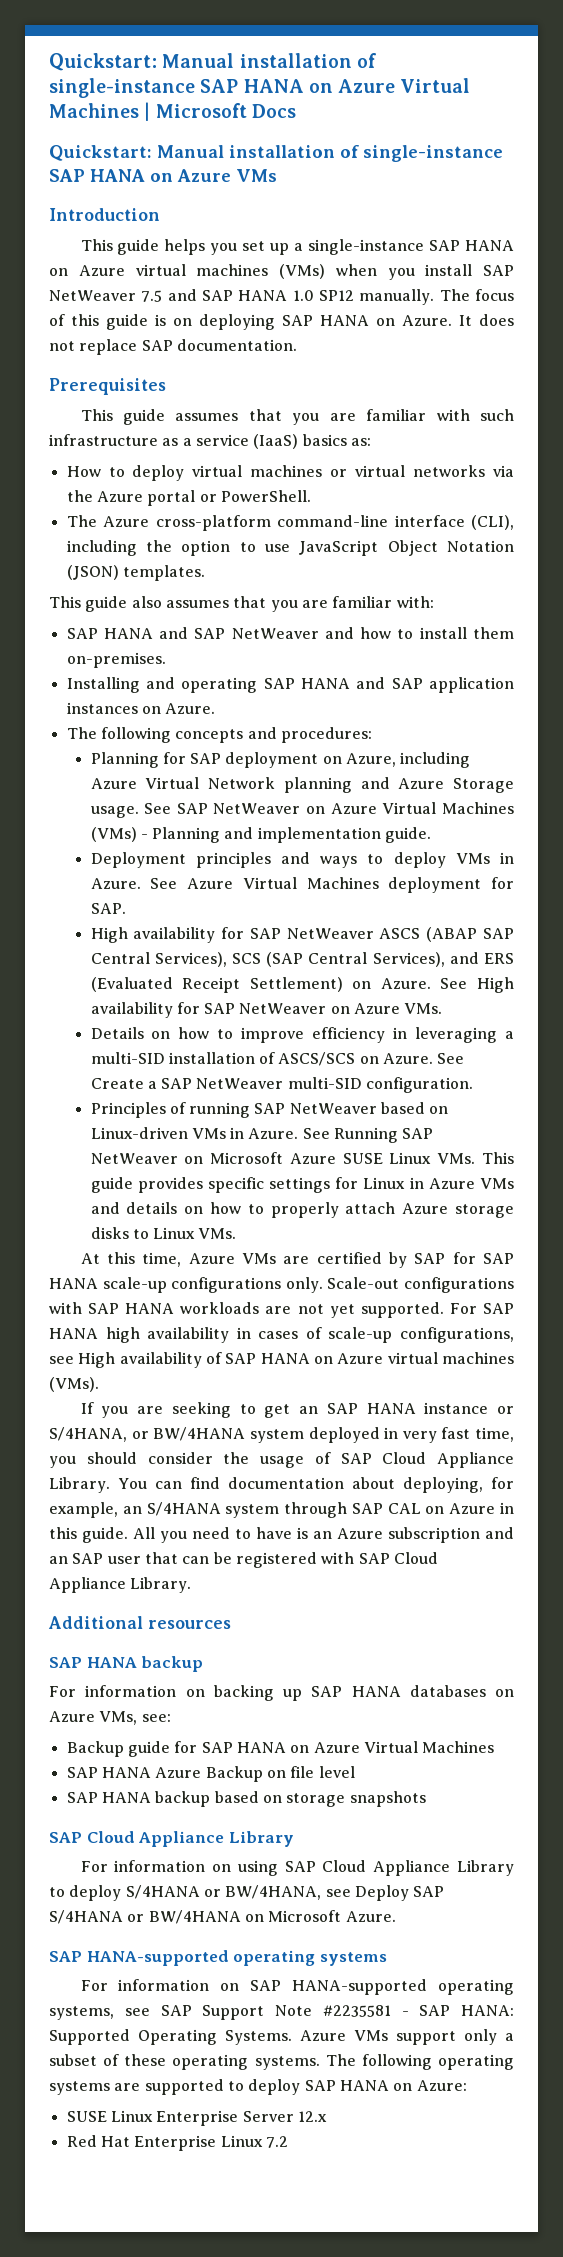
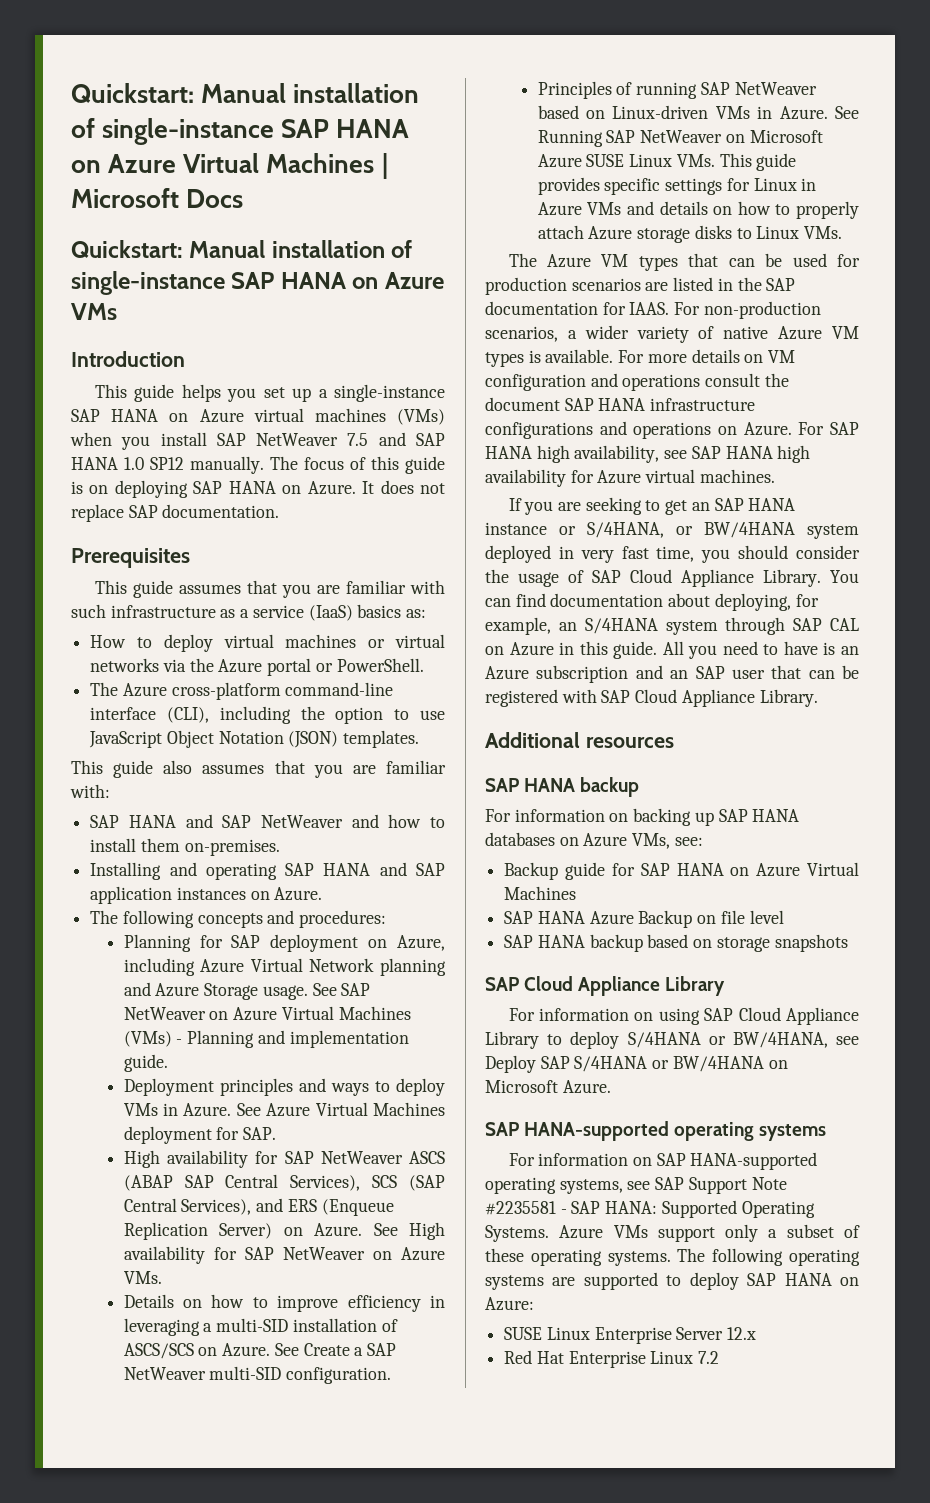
[90,977,343,993] (Evaluated Receipt Settlement) -> [321,1199,394,1216] [123,1222,273,1240] (Enqueue Replication Server)
[80,1252,514,1268] [49,1277,514,1293] [49,1302,514,1318] [49,1327,514,1343] [49,1352,514,1368] [49,1377,99,1392] At this time, Azure VMs are certified by SAP for SAP HANA scale-up configurations only. Scale-out configurations with SAP HANA workloads are not yet supported. For SAP HANA high availability in cases of scale-up configurations, see High availability of SAP HANA on Azure virtual machines (VMs). -> [508,253,860,271] [485,277,796,295] [485,301,821,319] [485,325,859,343] [485,349,796,367] [485,373,789,391] [485,397,756,411] [485,421,859,439] [485,445,811,463] [485,469,775,487] The Azure VM types that can be used for production scenarios are listed in the SAP documentation for IAAS. For non-production scenarios, a wider variety of native Azure VM types is available. For more details on VM configuration and operations consult the document SAP HANA infrastructure configurations and operations on Azure. For SAP HANA high availability, see SAP HANA high availability for Azure virtual machines.

